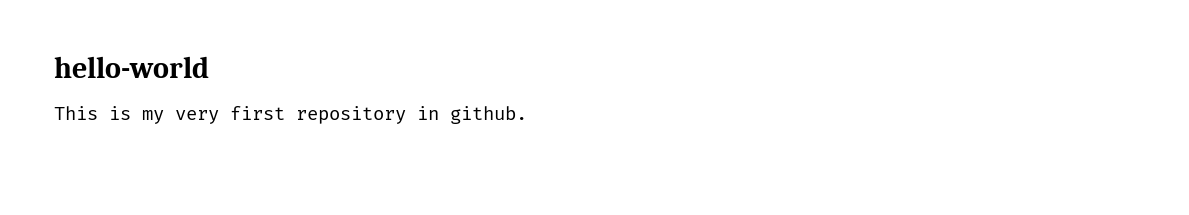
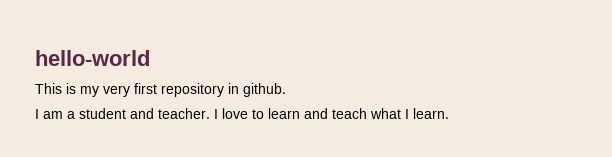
(527, 115) none -> [35,108,449,119] // I am a student and teacher. I love to learn and teach what I learn.

